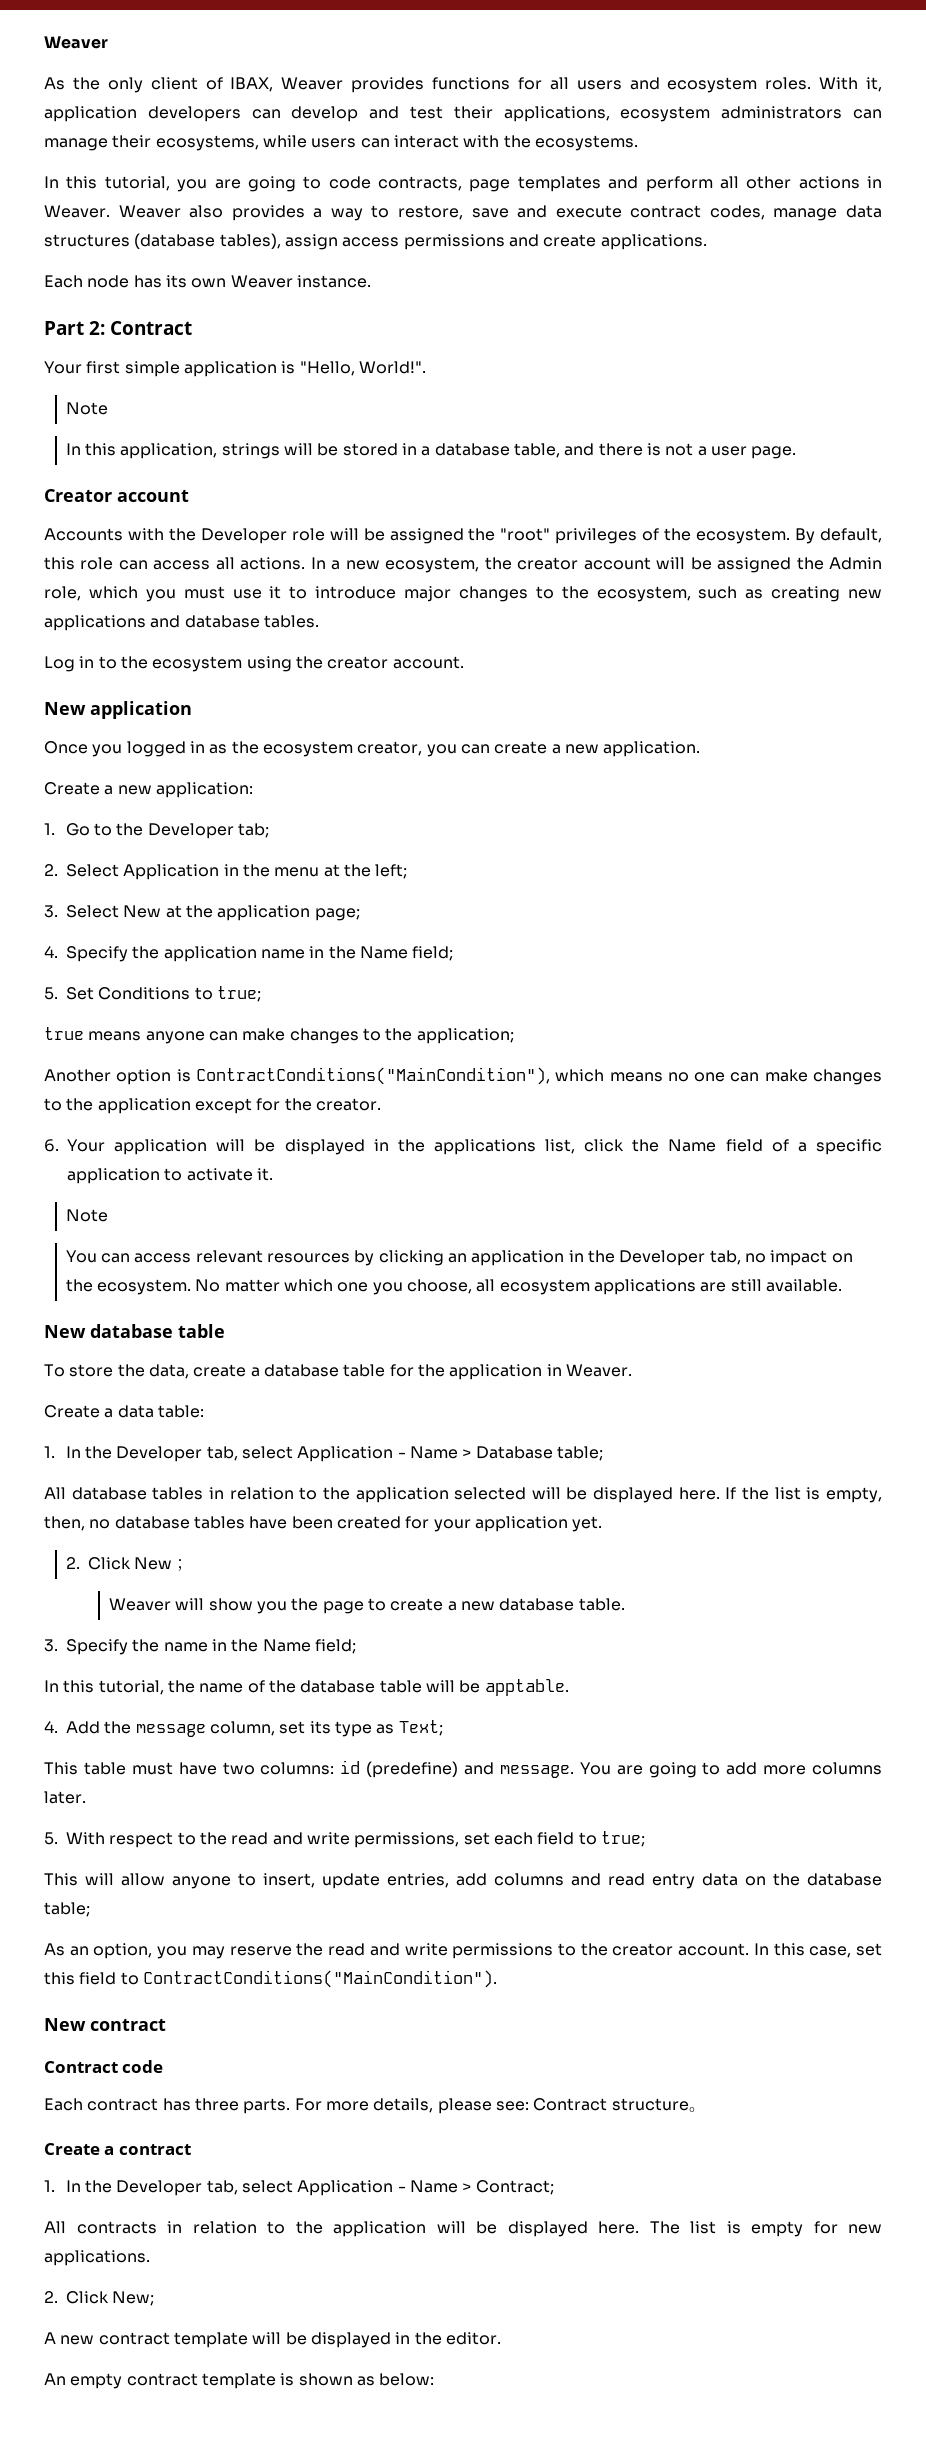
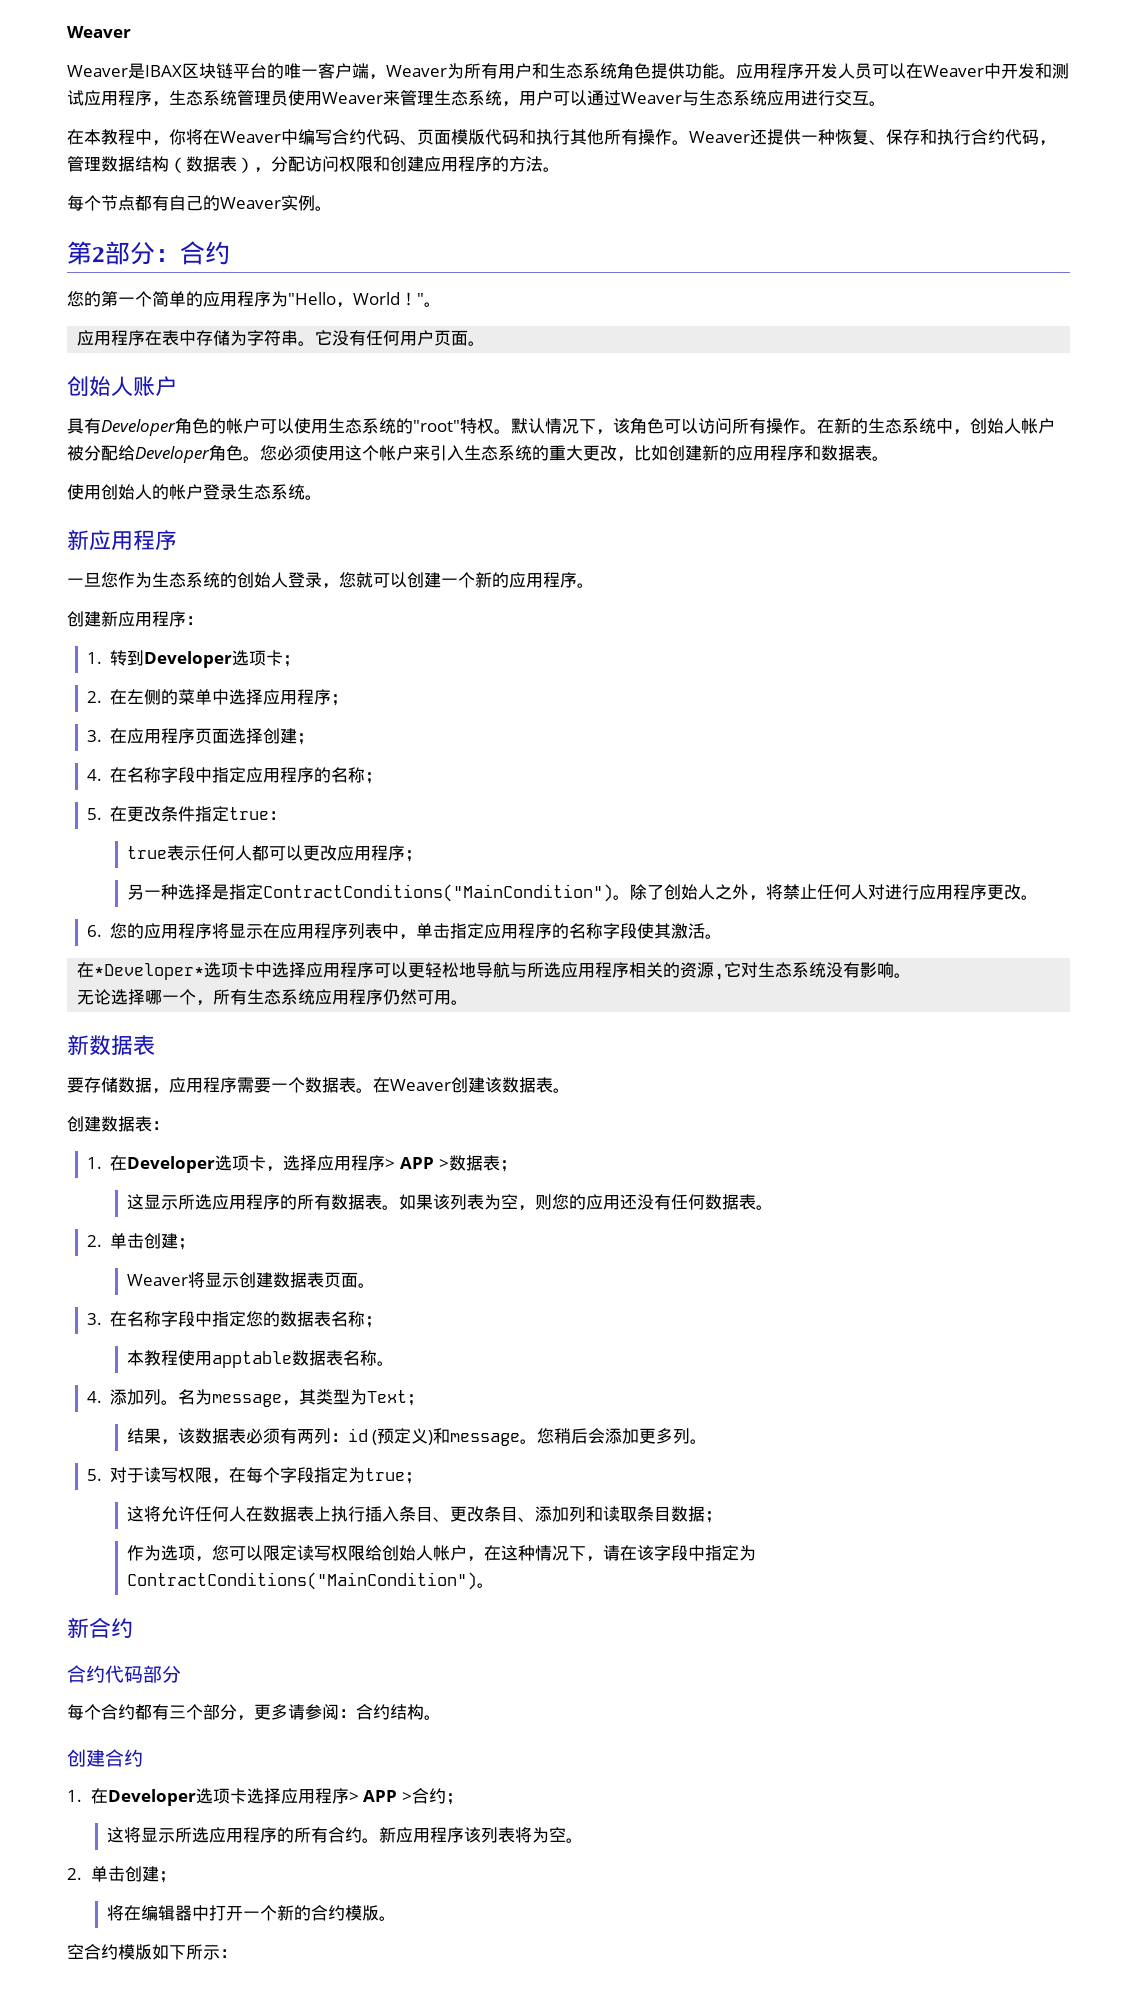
[44,77,882,93] [44,106,882,122] [44,135,638,151] [44,176,882,192] [44,205,882,221] [44,233,707,250] [44,275,371,288] [44,321,193,335] [44,361,426,377] [65,402,108,415] [65,443,797,459] [44,489,189,502] [44,528,883,544] [44,557,883,573] [44,586,882,602] [44,615,319,631] [44,656,464,672] [44,701,192,719] [44,741,701,757] [44,782,253,798] [44,823,269,839] [44,864,408,880] [44,905,360,921] [44,946,454,962] [44,986,261,1002] [44,1027,514,1044] [44,1067,882,1085] [44,1098,381,1114] [44,1139,882,1155] [67,1168,273,1184] [65,1209,108,1222] [65,1250,853,1266] [65,1279,842,1295] [44,1324,225,1338] [44,1364,632,1380] [44,1405,204,1418] [44,1446,603,1462] [44,1487,882,1503] [44,1516,603,1532] [65,1557,173,1570] As the only client of IBAX, Weaver provides functions for all users and ecosystem roles. With it, application developers can develop and test their applications, ecosystem administrators can manage their ecosystems, while users can interact with the ecosystems. // In this tutorial, you are going to code contracts, page templates and perform all other actions in Weaver. Weaver also provides a way to restore, save and execute contract codes, manage data structures (database tables), assign access permissions and create applications. // Each node has its own Weaver instance. // Part 2: Contract // Your first simple application is "Hello, World!". // Note // In this application, strings will be stored in a database table, and there is not a user page. // Creator account // Accounts with the Developer role will be assigned the "root" privileges of the ecosystem. By default, this role can access all actions. In a new ecosystem, the creator account will be assigned the Admin role, which you must use it to introduce major changes to the ecosystem, such as creating new applications and database tables. // Log in to the ecosystem using the creator account. // New application // Once you logged in as the ecosystem creator, you can create a new application. // Create a new application: // 1. Go to the Developer tab; // 2. Select Application in the menu at the left; // 3. Select New at the application page; // 4. Specify the application name in the Name field; // 5. Set Conditions to true; // true means anyone can make changes to the application; // Another option is ContractConditions("MainCondition"), which means no one can make changes to the application except for the creator. // 6. Your application will be displayed in the applications list, click the Name field of a specific application to activate it. // Note // You can access relevant resources by clicking an application in the Developer tab, no impact on the ecosystem. No matter which one you choose, all ecosystem applications are still available. // New database table // To store the data, create a database table for the application in Weaver. // Create a data table: // 1. In the Developer tab, select Application - Name > Database table; // All database tables in relation to the application selected will be displayed here. If the list is empty, then, no database tables have been created for your application yet. // 2. Click New -> [67,62,1069,80] [67,90,886,107] [67,129,1056,146] [67,156,560,173] [67,195,332,211] [67,241,230,265] [67,291,441,308] [77,330,486,346] [67,376,177,397] [67,417,1055,436] [67,444,889,463] [67,484,322,500] [67,530,177,551] [67,572,594,589] [67,611,203,627] [86,650,301,668] [86,689,349,706] [86,728,315,745] [86,767,383,784] [86,806,287,822] [126,845,422,862] [126,884,1038,902] [86,923,723,940] [77,962,912,980] [77,989,469,1006] [67,1035,155,1056] [67,1077,570,1094] [67,1116,169,1132] [86,1155,517,1173] [126,1194,773,1211] [86,1233,179,1249] Weaver是IBAX区块链平台的唯一客户端，Weaver为所有用户和生态系统角色提供功能。应用程序开发人员可以在Weaver中开发和测试应用程序，生态系统管理员使用Weaver来管理生态系统，用户可以通过Weaver与生态系统应用进行交互。 // 在本教程中，你将在Weaver中编写合约代码、页面模版代码和执行其他所有操作。Weaver还提供一种恢复、保存和执行合约代码，管理数据结构（数据表），分配访问权限和创建应用程序的方法。 // 每个节点都有自己的Weaver实例。 // 第2部分：合约 // 您的第一个简单的应用程序为"Hello，World！"。 // 应用程序在表中存储为字符串。它没有任何用户页面。 // 创始人账户 // 具有Developer角色的帐户可以使用生态系统的"root"特权。默认情况下，该角色可以访问所有操作。在新的生态系统中，创始人帐户被分配给Developer角色。您必须使用这个帐户来引入生态系统的重大更改，比如创建新的应用程序和数据表。 // 使用创始人的帐户登录生态系统。 // 新应用程序 // 一旦您作为生态系统的创始人登录，您就可以创建一个新的应用程序。 // 创建新应用程序： // 1.转到Developer选项卡； // 2.在左侧的菜单中选择应用程序； // 3.在应用程序页面选择创建； // 4.在名称字段中指定应用程序的名称； // 5.在更改条件指定true： // true表示任何人都可以更改应用程序； // 另一种选择是指定ContractConditions("MainCondition")。除了创始人之外，将禁止任何人对进行应用程序更改。 // 6.您的应用程序将显示在应用程序列表中，单击指定应用程序的名称字段使其激活。 // 在*Developer*选项卡中选择应用程序可以更轻松地导航与所选应用程序相关的资源,它对生态系统没有影响。 // 无论选择哪一个，所有生态系统应用程序仍然可用。 // 新数据表 // 要存储数据，应用程序需要一个数据表。在Weaver创建该数据表。 // 创建数据表： // 1.在Developer选项卡，选择应用程序> APP >数据表； // 这显示所选应用程序的所有数据表。如果该列表为空，则您的应用还没有任何数据表。 // 2.单击创建
[175,1598,625,1614] [44,1639,356,1655] [44,1679,569,1696] [44,1720,443,1737] [44,1760,882,1778] [44,1791,86,1804] [44,1831,645,1848] [44,1873,882,1889] [44,1902,90,1917] [44,1943,882,1959] [44,1970,497,1988] [44,2018,166,2031] [44,2060,164,2073] [44,2098,705,2114] [44,2143,191,2155] [44,2180,554,2196] [44,2221,882,2237] [44,2250,150,2266] [44,2291,155,2306] [44,2332,501,2348] [44,2373,435,2389] will show you the page to create a new database table. // 3. Specify the name in the Name field; // In this tutorial, the name of the database table will be apptable. // 4. Add the message column, set its type as Text; // This table must have two columns: id (predefine) and message. You are going to add more columns later. // 5. With respect to the read and write permissions, set each field to true; // This will allow anyone to insert, update entries, add columns and read entry data on the database table; // As an option, you may reserve the read and write permissions to the creator account. In this case, set this field to ContractConditions("MainCondition"). // New contract // Contract code // Each contract has three parts. For more details, please see: Contract structure。 // Create a contract // 1. In the Developer tab, select Application - Name > Contract; // All contracts in relation to the application will be displayed here. The list is empty for new applications. // 2. Click New; // A new contract template will be displayed in the editor. // An empty contract template is shown as below: -> [187,1272,375,1288] [86,1311,383,1328] [126,1350,394,1368] [86,1389,425,1407] [126,1428,708,1446] [86,1467,423,1484] [126,1506,722,1523] [126,1545,756,1562] [126,1572,494,1590] [67,1617,133,1638] [67,1665,181,1683] [67,1704,441,1721] [67,1749,143,1767] [67,1788,463,1806] [106,1827,583,1843] [67,1866,176,1883] [106,1905,396,1921] [67,1944,237,1960] 将显示创建数据表页面。 // 3.在名称字段中指定您的数据表名称； // 本教程使用apptable数据表名称。 // 4.添加列。名为message，其类型为Text； // 结果，该数据表必须有两列：id (预定义)和message。您稍后会添加更多列。 // 5.对于读写权限，在每个字段指定为true； // 这将允许任何人在数据表上执行插入条目、更改条目、添加列和读取条目数据； // 作为选项，您可以限定读写权限给创始人帐户，在这种情况下，请在该字段中指定为ContractConditions("MainCondition")。 // 新合约 // 合约代码部分 // 每个合约都有三个部分，更多请参阅：合约结构。 // 创建合约 // 1.在Developer选项卡选择应用程序> APP >合约； // 这将显示所选应用程序的所有合约。新应用程序该列表将为空。 // 2.单击创建； // 将在编辑器中打开一个新的合约模版。 // 空合约模版如下所示：

